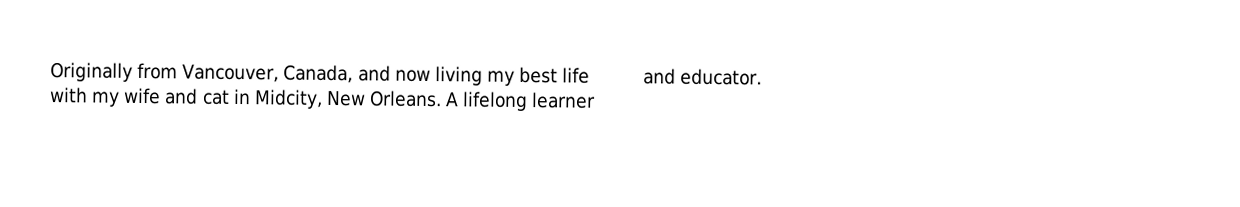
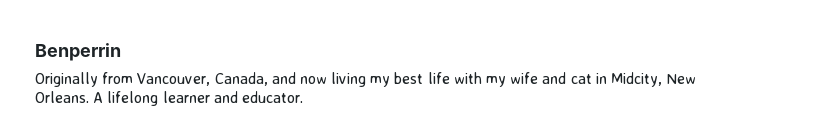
(50, 72) none -> [35,43,121,61] Benperrin //

